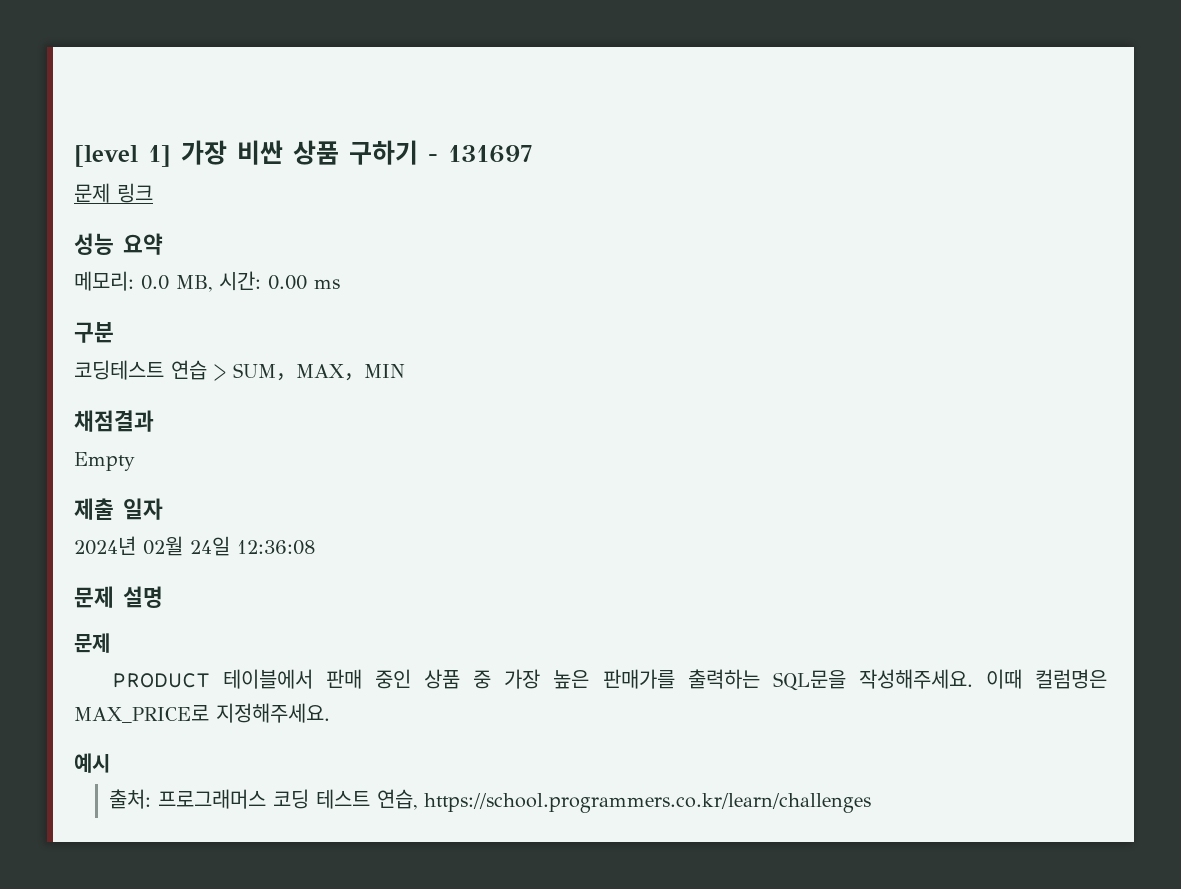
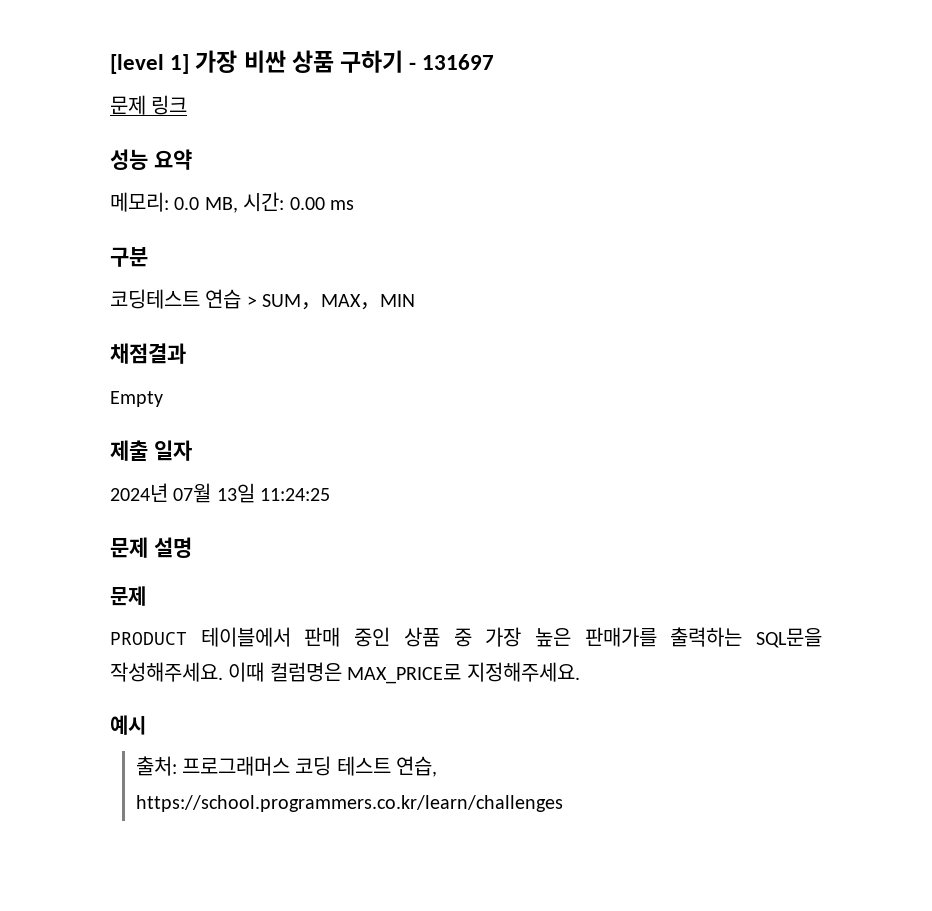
[143,536,315,556] 02월 24일 12:36:08 -> [173,483,331,503] 07월 13일 11:24:25

